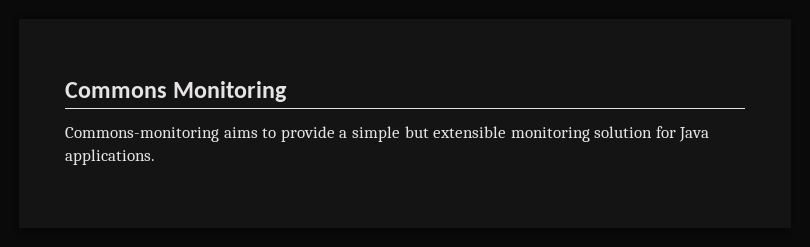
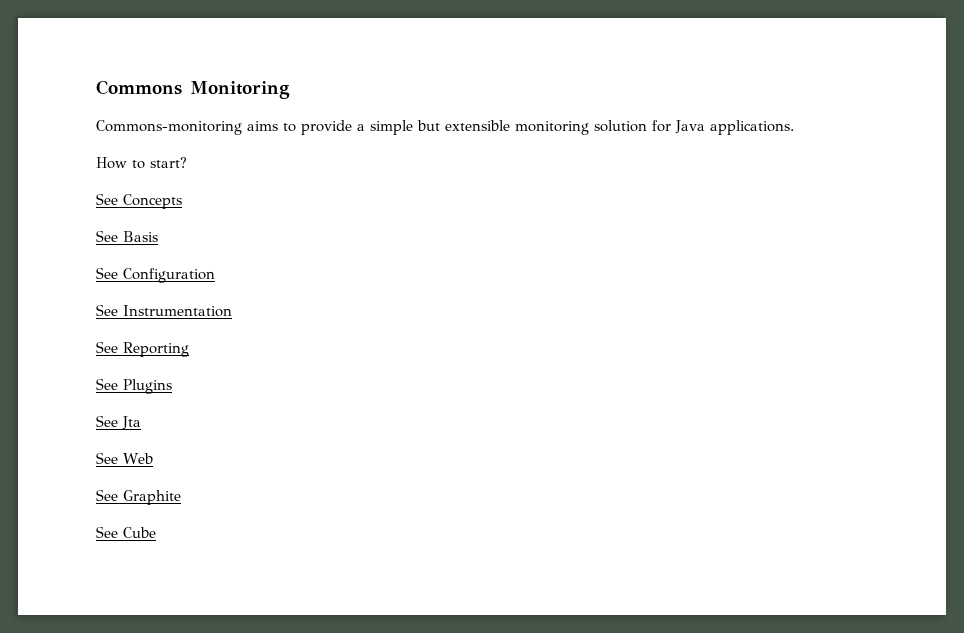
(155, 157) none -> [96,157,187,169] [96,193,182,209] [96,230,158,242] [96,267,215,283] [96,304,232,317] [96,341,189,357] [96,378,172,394] [96,415,141,430] [96,452,153,464] [96,489,181,505] [96,526,156,538] // How to start? // See Concepts // See Basis // See Configuration // See Instrumentation // See Reporting // See Plugins // See Jta // See Web // See Graphite // See Cube

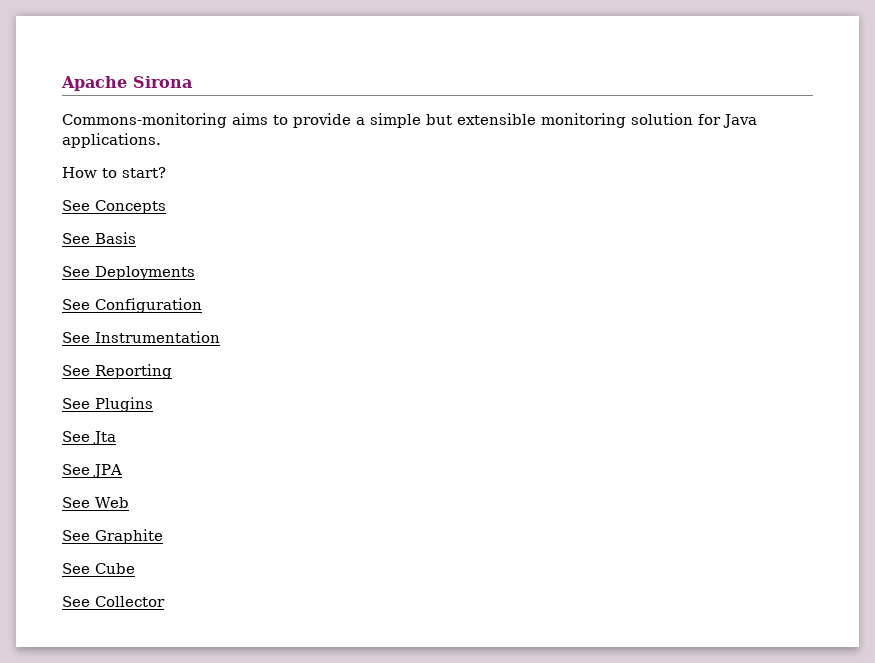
[96,80,290,99] Commons Monitoring -> [61,76,192,91] Apache Sirona
(158, 236) none -> [62,266,195,280] // See Deployments
(141, 423) none -> [62,464,122,478] // See JPA
(156, 532) none -> [62,596,165,607] // See Collector

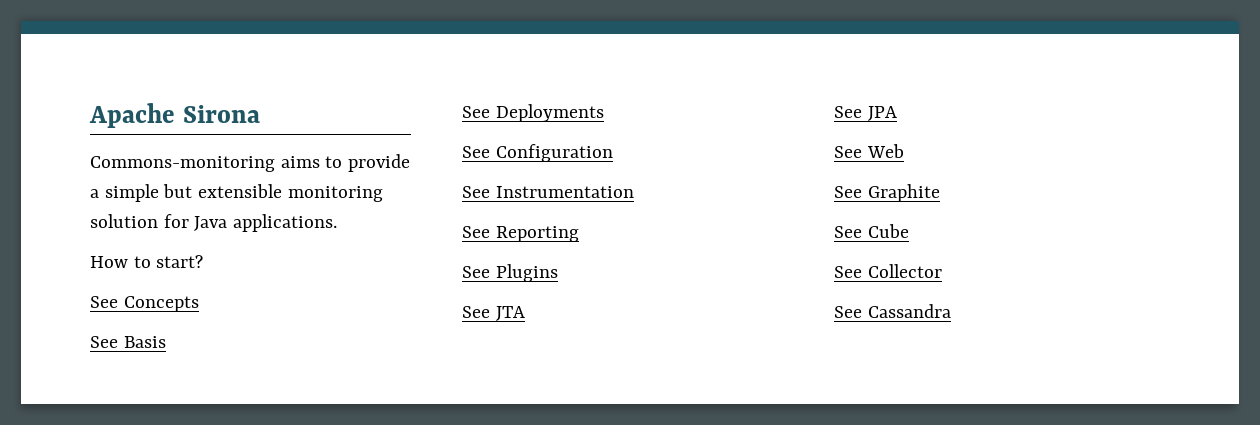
[93,431,116,445] Jta -> [495,306,525,321] JTA
(165, 601) none -> [834,304,951,318] // See Cassandra

